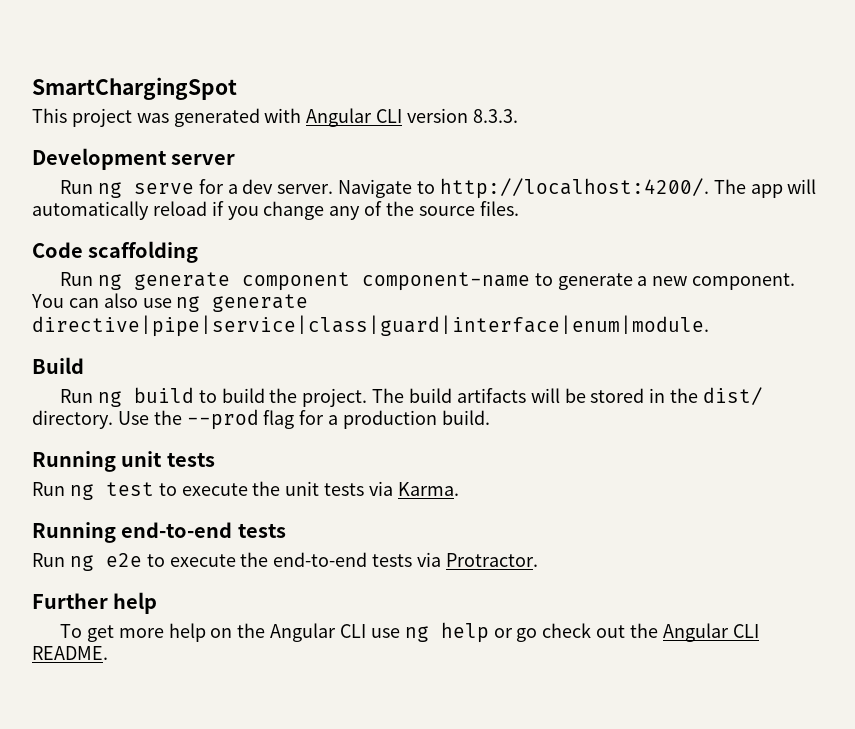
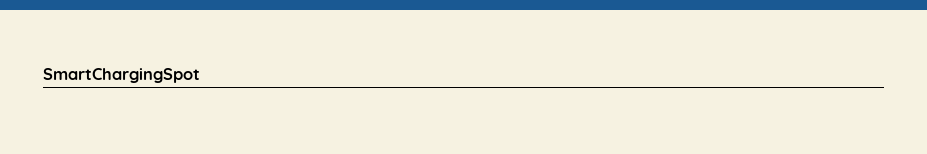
[32,108,518,127] [32,148,236,170] [60,178,817,199] [32,201,519,220] [32,241,199,263] [60,272,796,291] [31,293,309,312] [32,315,709,337] [32,357,84,374] [60,387,764,407] [32,409,490,430] [32,451,215,472] [32,481,459,500] [32,522,286,543] [32,552,538,571] [32,592,158,614] [60,622,759,643] [32,646,108,660] // This project was generated with Angular CLI version 8.3.3. // Development server // Run ng serve for a dev server. Navigate to http://localhost:4200/. The app will automatically reload if you change any of the source files. // Code scaffolding // Run ng generate component component-name to generate a new component. You can also use ng generate directive|pipe|service|class|guard|interface|enum|module. // Build // Run ng build to build the project. The build artifacts will be stored in the dist/ directory. Use the --prod flag for a production build. // Running unit tests // Run ng test to execute the unit tests via Karma. // Running end-to-end tests // Run ng e2e to execute the end-to-end tests via Protractor. // Further help // To get more help on the Angular CLI use ng help or go check out the Angular CLI README. -> (200, 75) none

